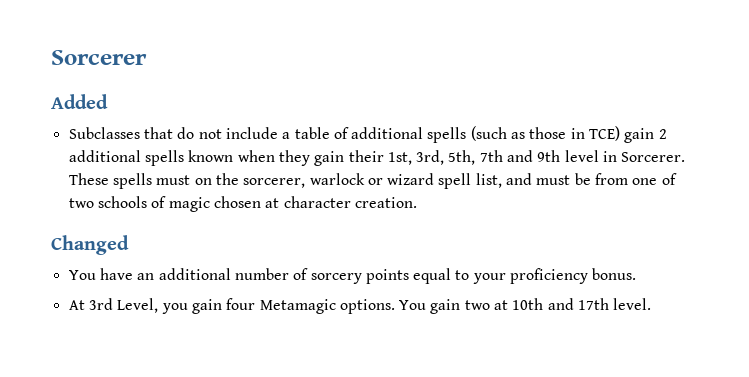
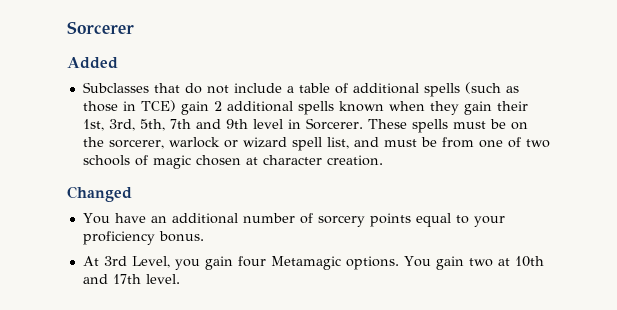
(191, 180) none -> [489,119,506,129] be

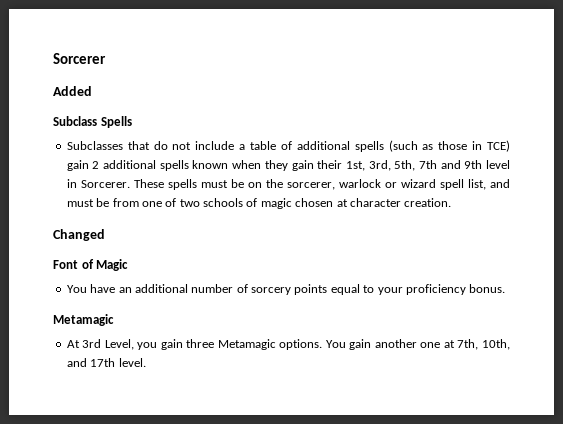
(118, 63) none -> [53,116,132,128] // Subclass Spells
(132, 194) none -> [53,259,129,271] // Font of Magic
(204, 236) none -> [53,314,114,326] // Metamagic
[237,256,266,267] four -> [186,339,215,348] three
[468,256,544,267] two at 10th -> [374,339,511,350] another one at 7th, 10th,

